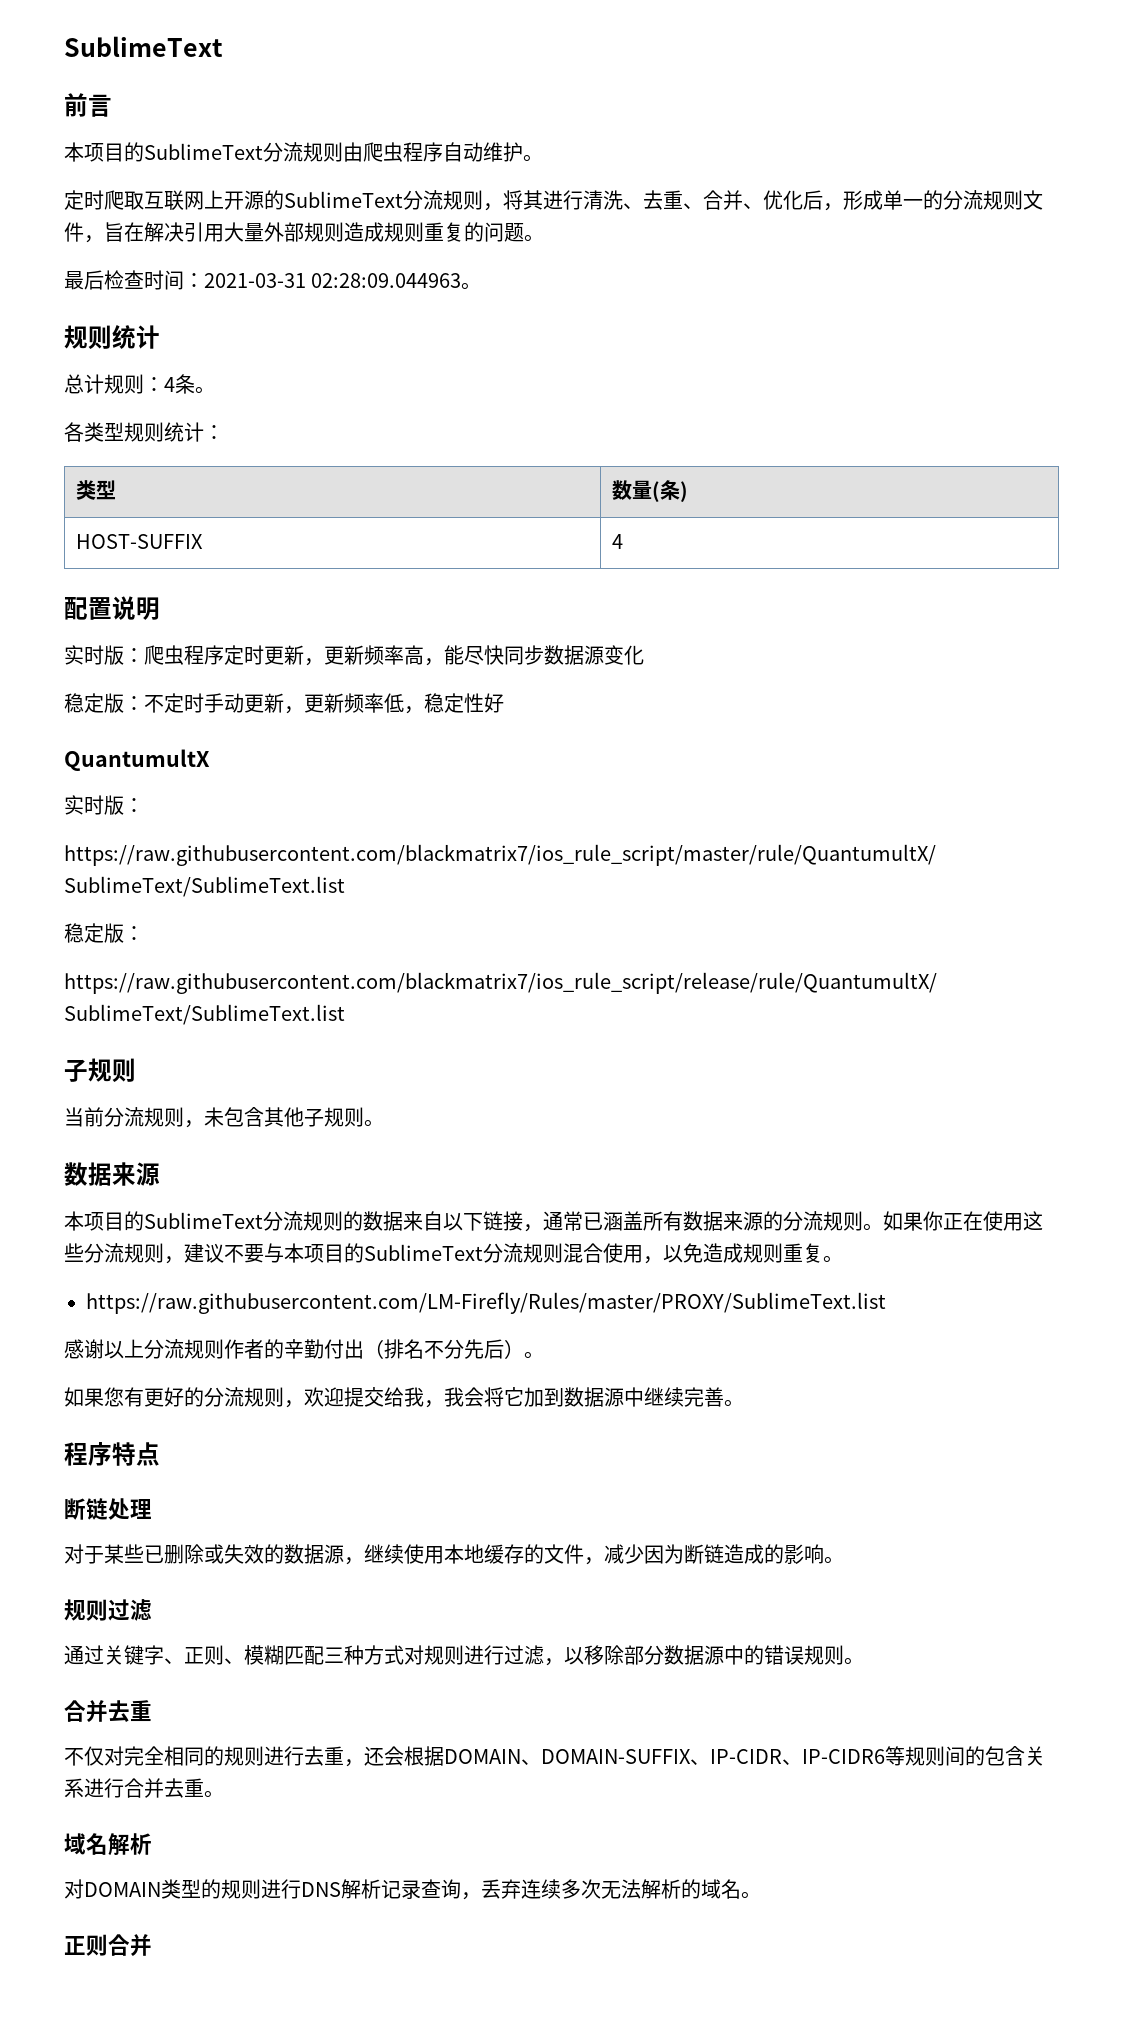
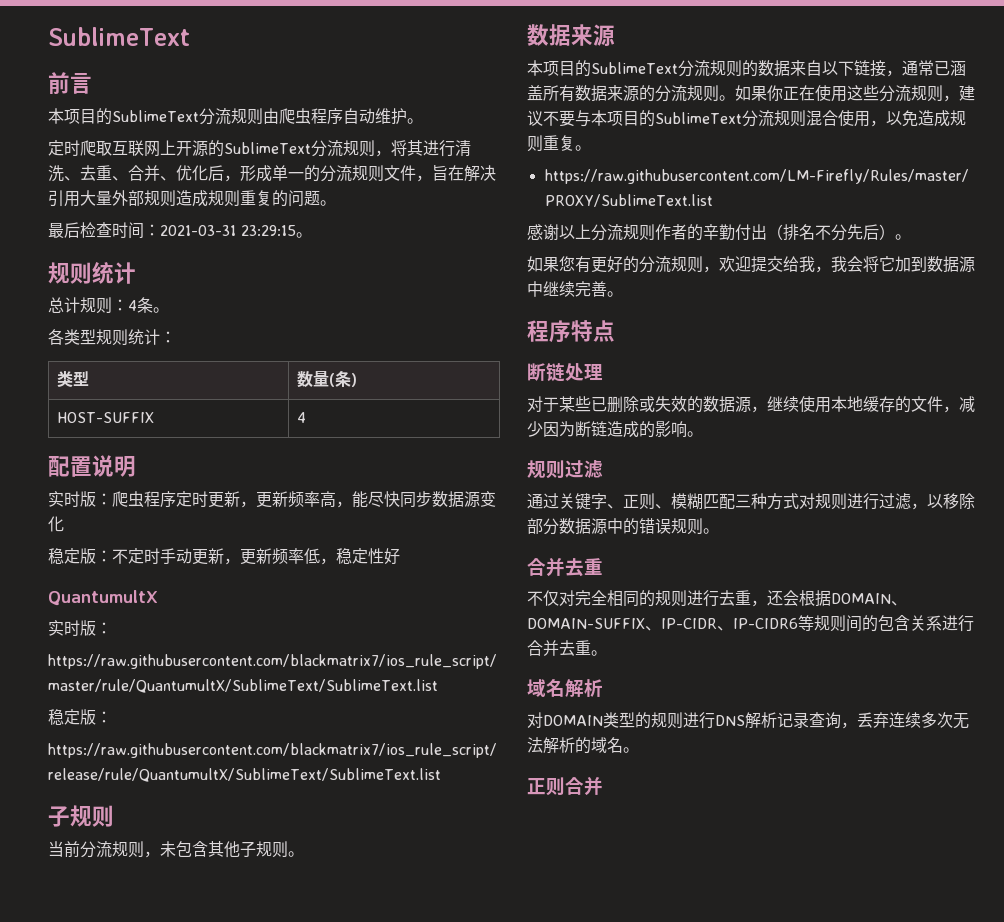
[311,273,462,288] 02:28:09.044963 -> [241,225,296,236] 23:29:15

